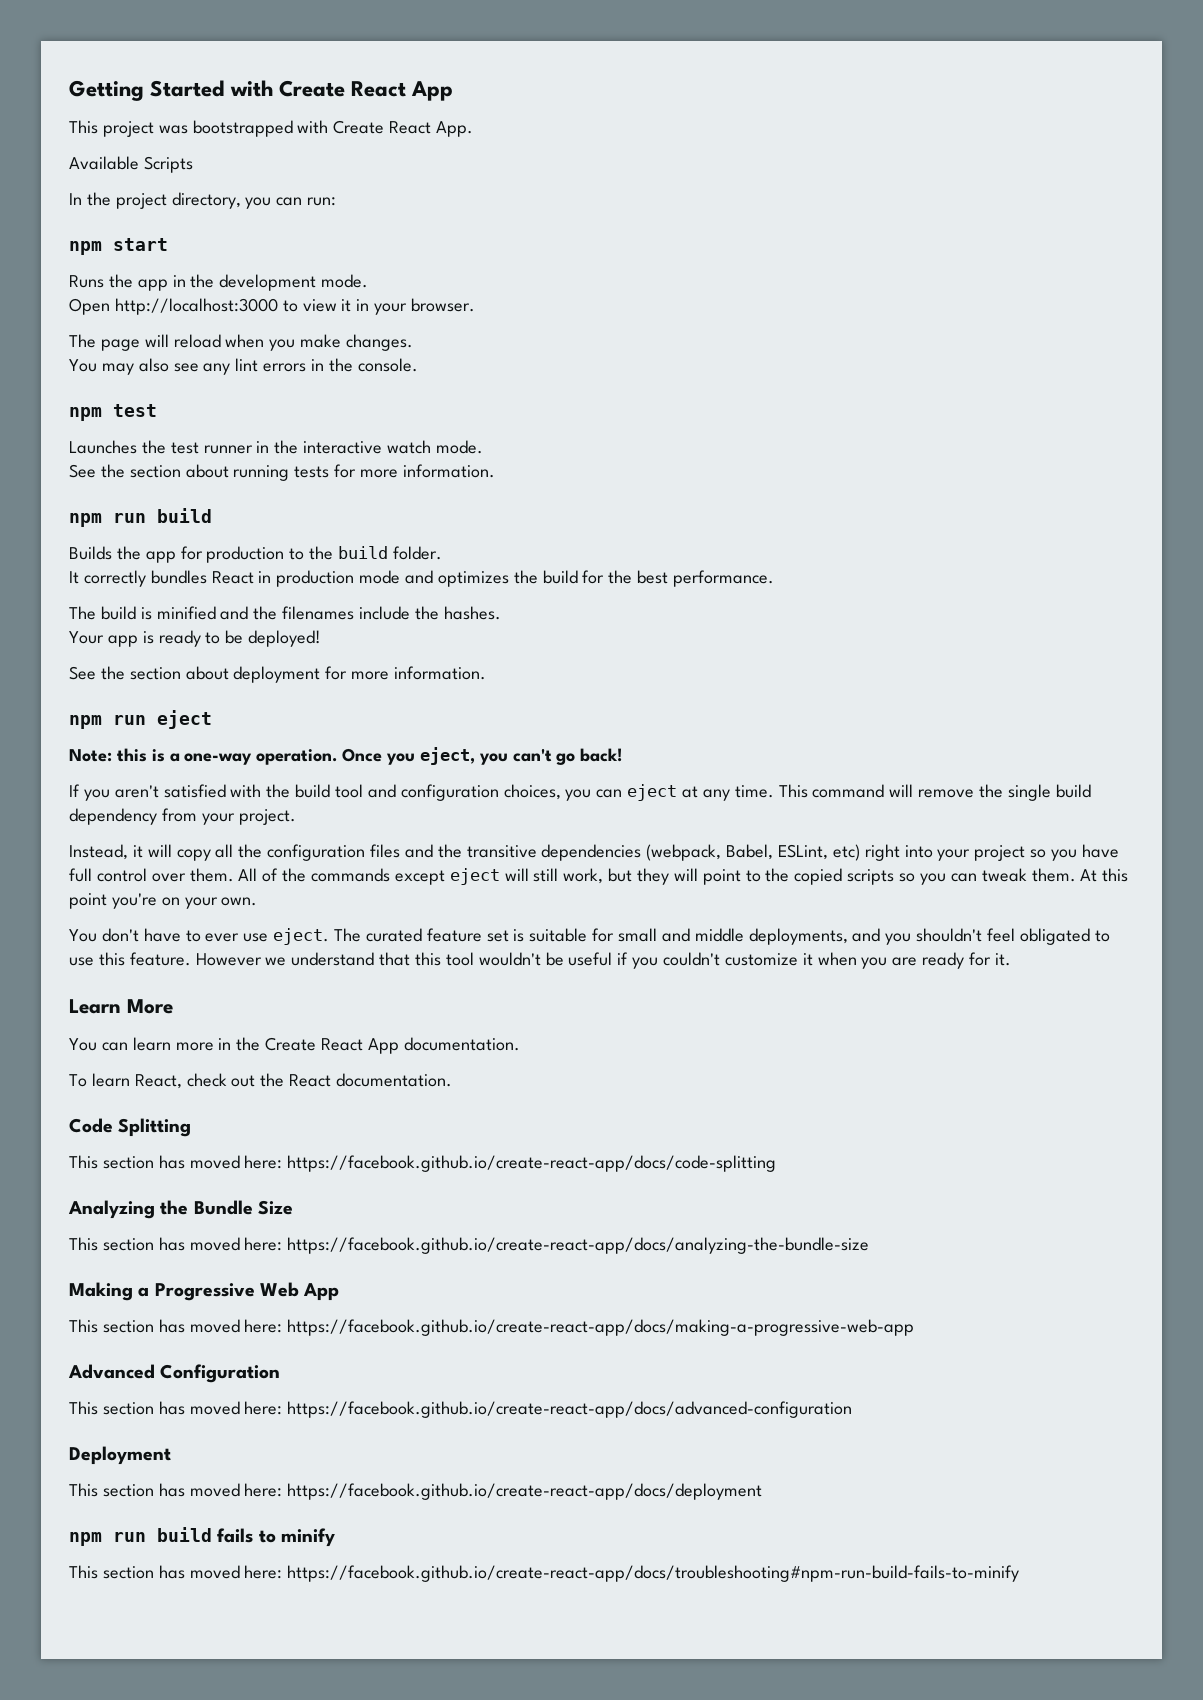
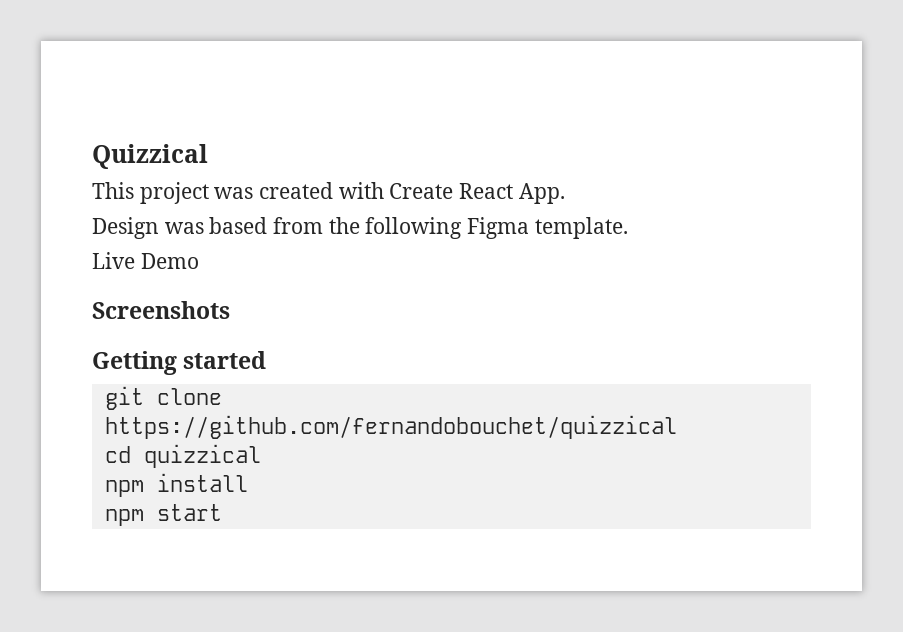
[69,80,454,101] Getting Started with Create React App -> [92,144,208,169] Quizzical
[192,120,293,137] bootstrapped -> [259,182,334,199] created
[69,156,193,173] [69,192,337,209] [69,238,168,255] [69,274,369,291] [69,298,476,315] [69,334,414,351] [69,358,418,375] [69,404,157,421] [69,440,483,454] [69,464,495,481] [69,508,212,527] [69,546,442,563] [69,570,775,587] [69,606,501,620] [69,630,322,647] [69,666,487,683] [69,710,212,729] [69,747,623,765] [69,784,1091,801] [69,808,296,825] [69,844,1119,861] [69,868,1129,885] [69,893,258,909] [69,928,1110,945] [69,952,1011,969] [69,999,173,1014] [69,1037,520,1054] [69,1073,453,1089] [69,1118,192,1137] [69,1155,777,1172] [68,1200,293,1219] [69,1237,870,1254] [69,1282,340,1301] [69,1319,915,1336] [68,1364,281,1383] [69,1401,853,1418] [69,1446,171,1465] [69,1483,763,1500] [69,1527,335,1547] [69,1565,1020,1582] Available Scripts // In the project directory, you can run: // npm start // Runs the app in the development mode. // Open http://localhost:3000 to view it in your browser. // The page will reload when you make changes. // You may also see any lint errors in the console. // npm test // Launches the test runner in the interactive watch mode. // See the section about running tests for more information. // npm run build // Builds the app for production to the build folder. // It correctly bundles React in production mode and optimizes the build for the best performance. // The build is minified and the filenames include the hashes. // Your app is ready to be deployed! // See the section about deployment for more information. // npm run eject // Note: this is a one-way operation. Once you eject, you can't go back! // If you aren't satisfied with the build tool and configuration choices, you can eject at any time. This command will remove the single build dependency from your project. // Instead, it will copy all the configuration files and the transitive dependencies (webpack, Babel, ESLint, etc) right into your project so you have full control over them. All of the commands except eject will still work, but they will point to the copied scripts so you can tweak them. At this point you're on your own. // You don't have to ever use eject. The curated feature set is suitable for small and middle deployments, and you shouldn't feel obligated to use this feature. However we understand that this tool wouldn't be useful if you couldn't customize it when you are ready for it. // Learn More // You can learn more in the Create React App documentation. // To learn React, check out the React documentation. // Code Splitting // This section has moved here: https://facebook.github.io/create-react-app/docs/code-splitting // Analyzing the Bundle Size // This section has moved here: https://facebook.github.io/create-react-app/docs/analyzing-the-bundle-size // Making a Progressive Web App // This section has moved here: https://facebook.github.io/create-react-app/docs/making-a-progressive-web-app // Advanced Configuration // This section has moved here: https://facebook.github.io/create-react-app/docs/advanced-configuration // Deployment // This section has moved here: https://facebook.github.io/create-react-app/docs/deployment // npm run build fails to minify // This section has moved here: https://facebook.github.io/create-react-app/docs/troubleshooting#npm-run-build-fails-to-minify -> [92,217,628,239] [92,252,199,269] [92,301,230,319] [92,351,267,375] [104,386,222,410] [104,415,677,439] [104,444,261,468] [104,473,248,497] [104,504,222,526] Design was based from the following Figma template. // Live Demo // Screenshots // Getting started // git clone https://github.com/fernandobouchet/quizzical // cd quizzical // npm install // npm start

